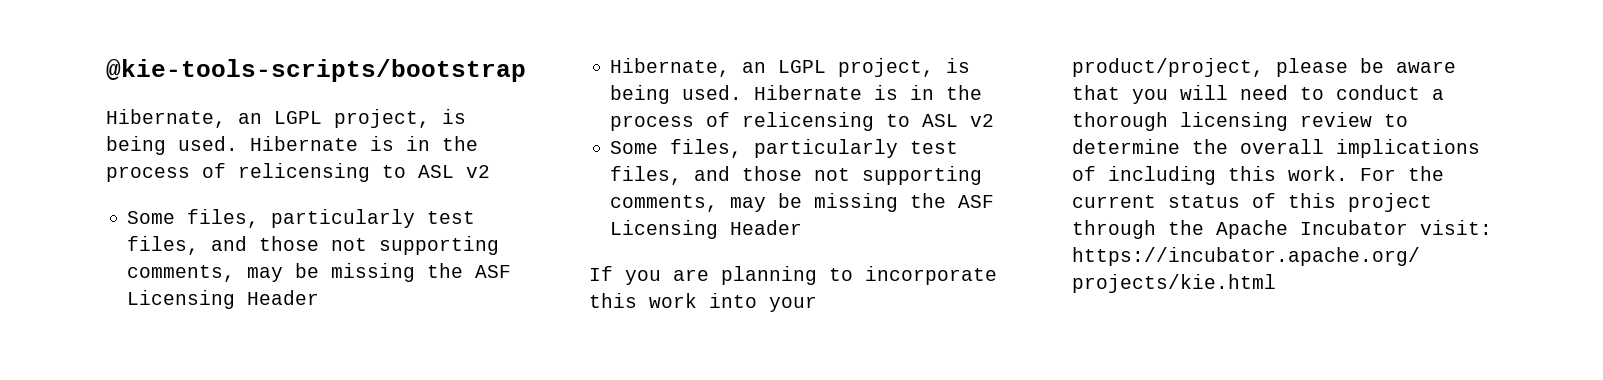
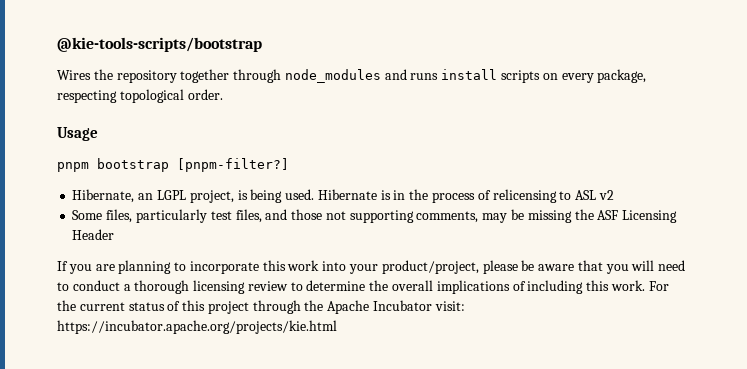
[106,109,466,128] [106,136,478,155] [106,163,490,182] [127,209,476,228] [127,236,500,255] [127,263,512,282] [127,290,320,309] Hibernate, an LGPL project, is being used. Hibernate is in the process of relicensing to ASL v2 // Some files, particularly test files, and those not supporting comments, may be missing the ASF Licensing Header -> [57,69,647,83] [57,89,223,103] [57,127,98,141] [57,158,289,172] Wires the repository together through node_modules and runs install scripts on every package, respecting topological order. // Usage // pnpm bootstrap [pnpm-filter?]

